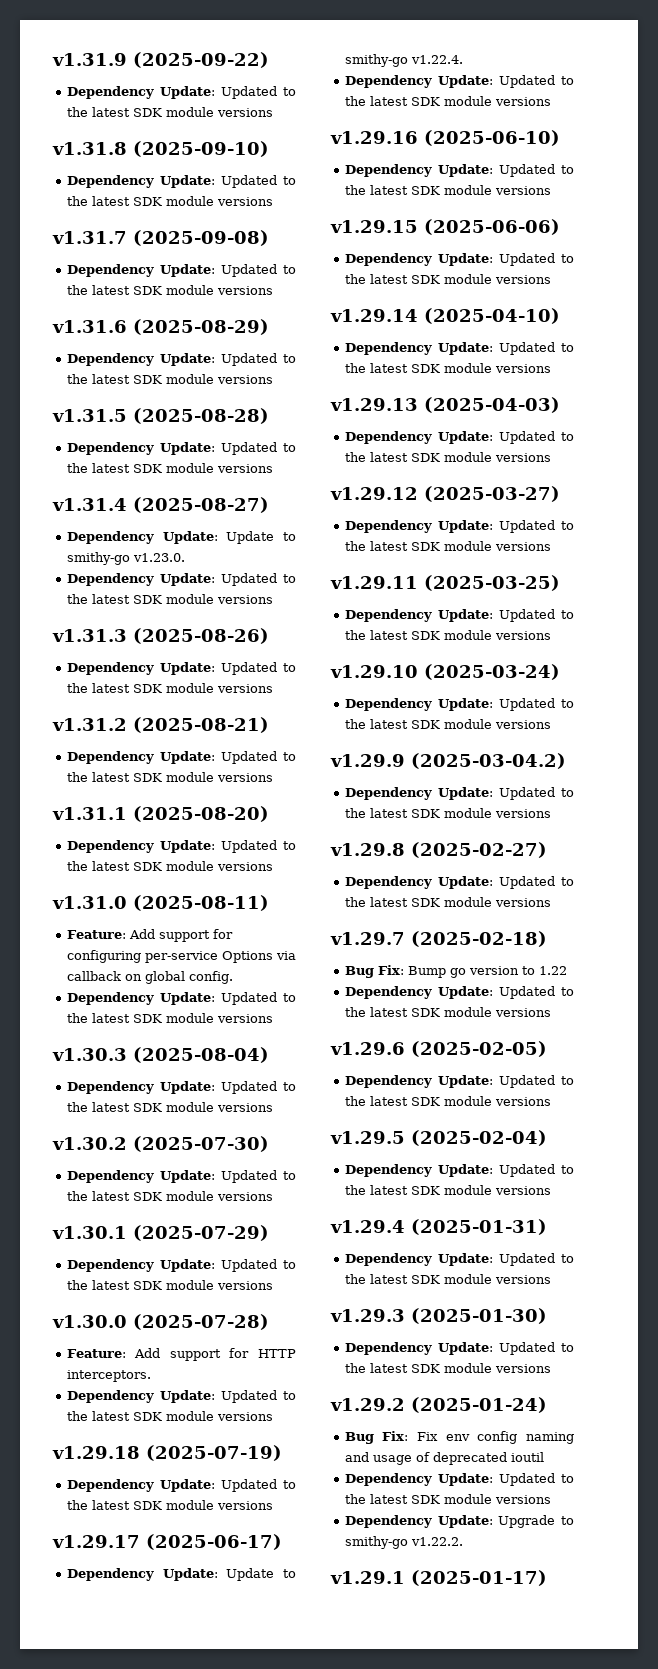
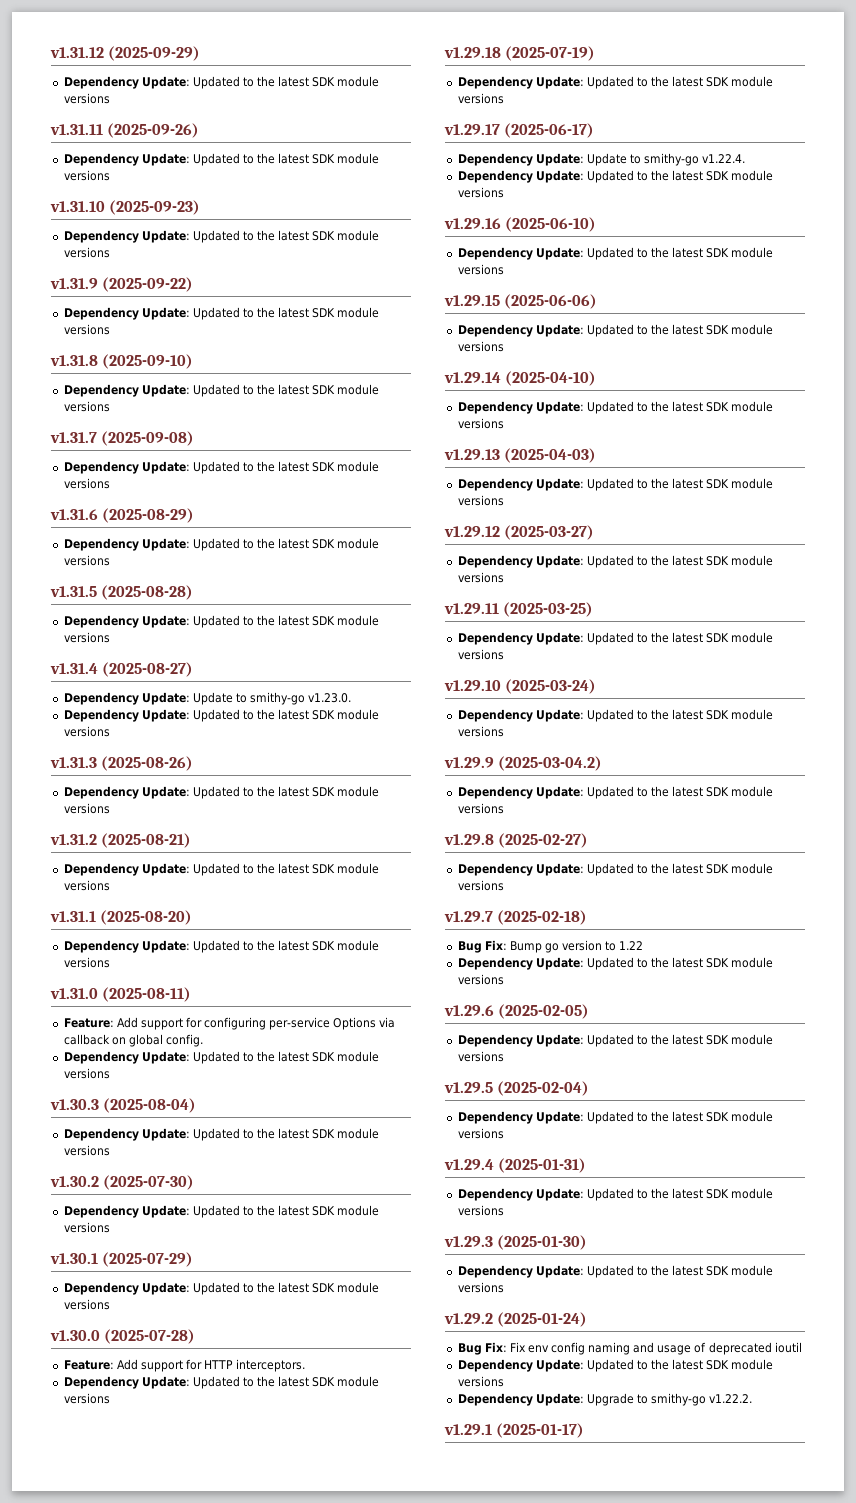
(52, 59) none -> [50,46,201,61] [63,76,380,89] [63,93,110,104] [50,123,200,138] [63,153,380,166] [63,170,110,181] [50,200,201,215] [63,230,380,243] [63,247,110,258] v1.31.12 (2025-09-29) // Dependency Update: Updated to the latest SDK module versions // v1.31.11 (2025-09-26) // Dependency Update: Updated to the latest SDK module versions // v1.31.10 (2025-09-23) // Dependency Update: Updated to the latest SDK module versions //

